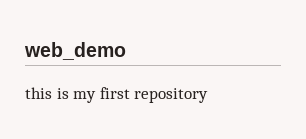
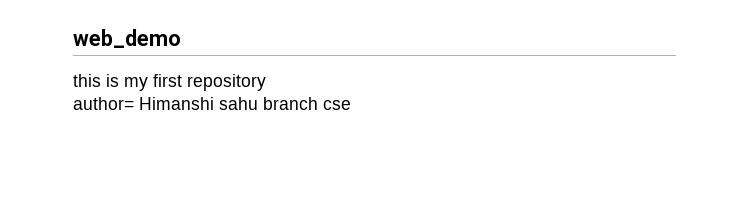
(209, 95) none -> [73,97,351,110] // author= Himanshi sahu branch cse

